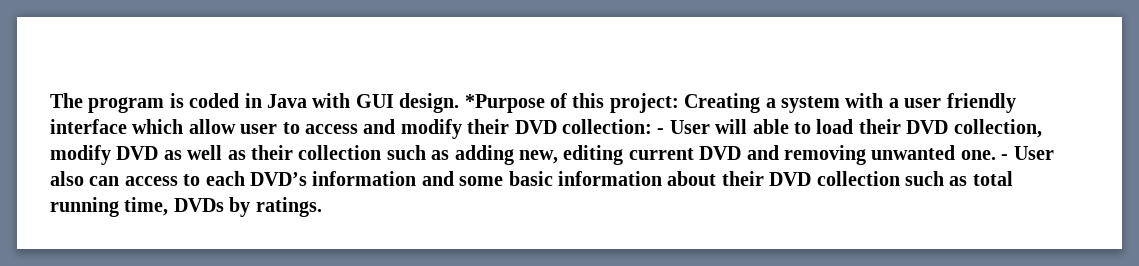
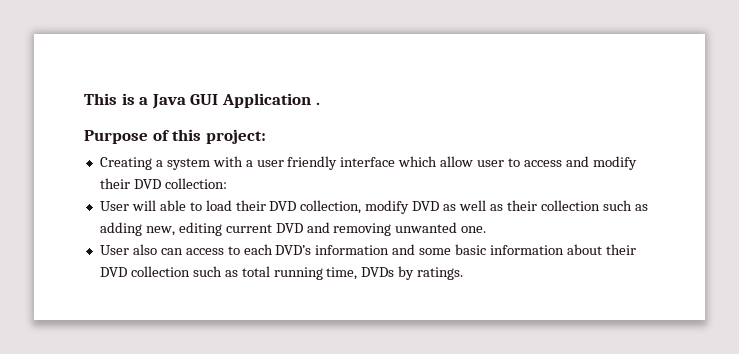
[50,93,545,113] The program is coded in Java with GUI design. *Purpose -> [84,93,320,109] [84,130,148,144] This is a Java GUI Application . // Purpose
(679, 103) none -> (266, 136) //
[657,128,665,134] - -> (227, 183) //
[1001,154,1009,160] - -> (487, 229) //

